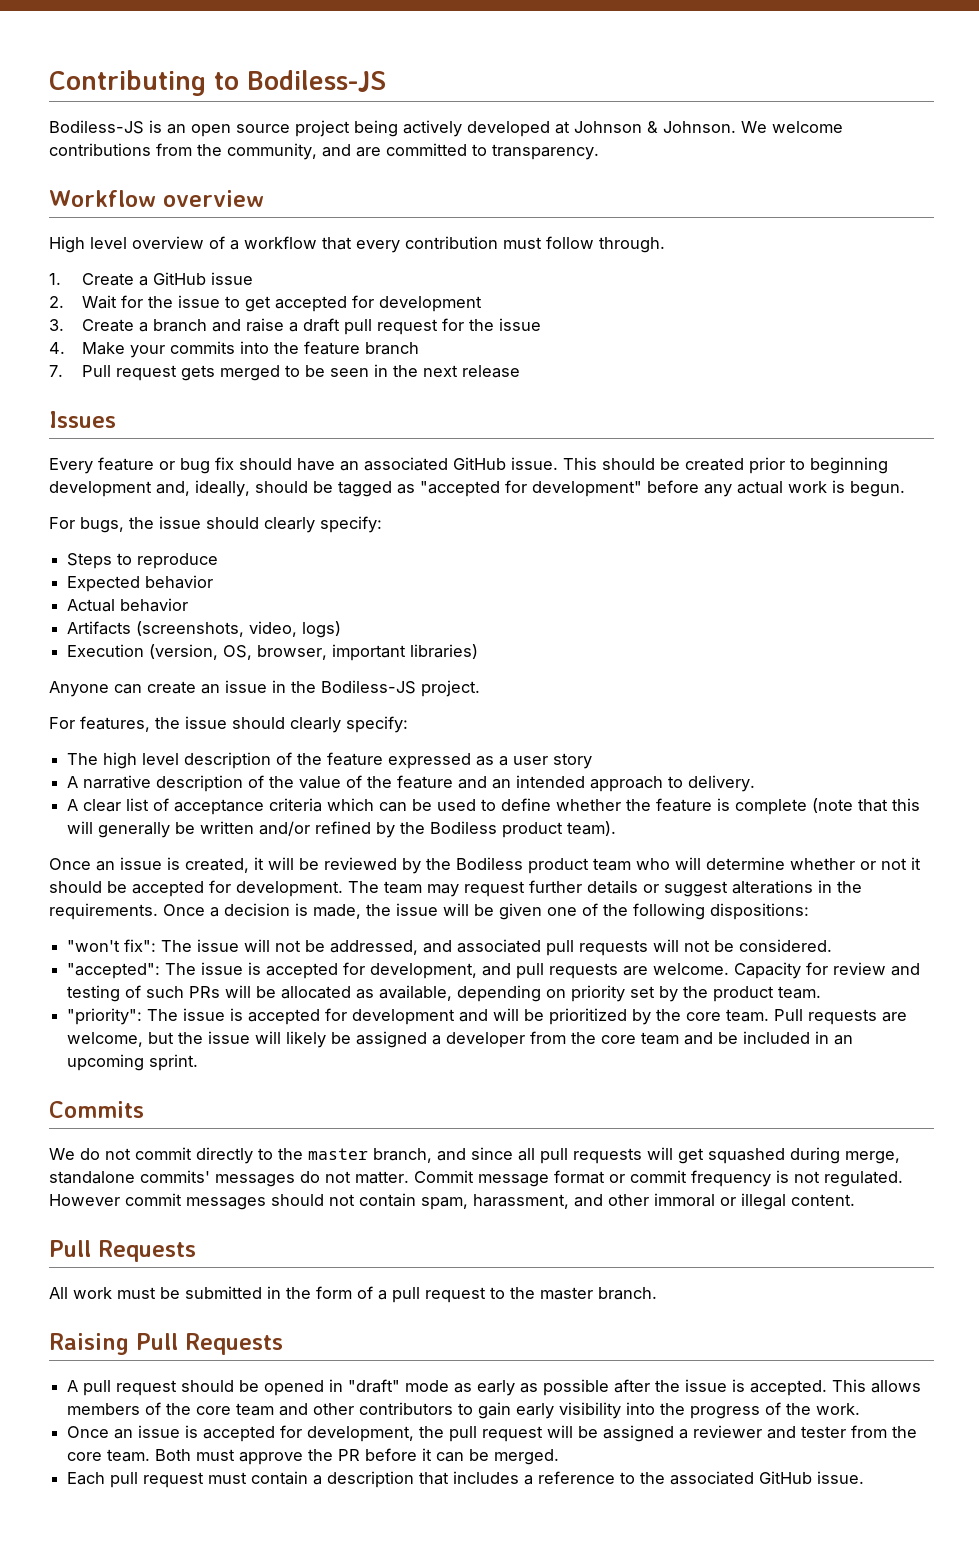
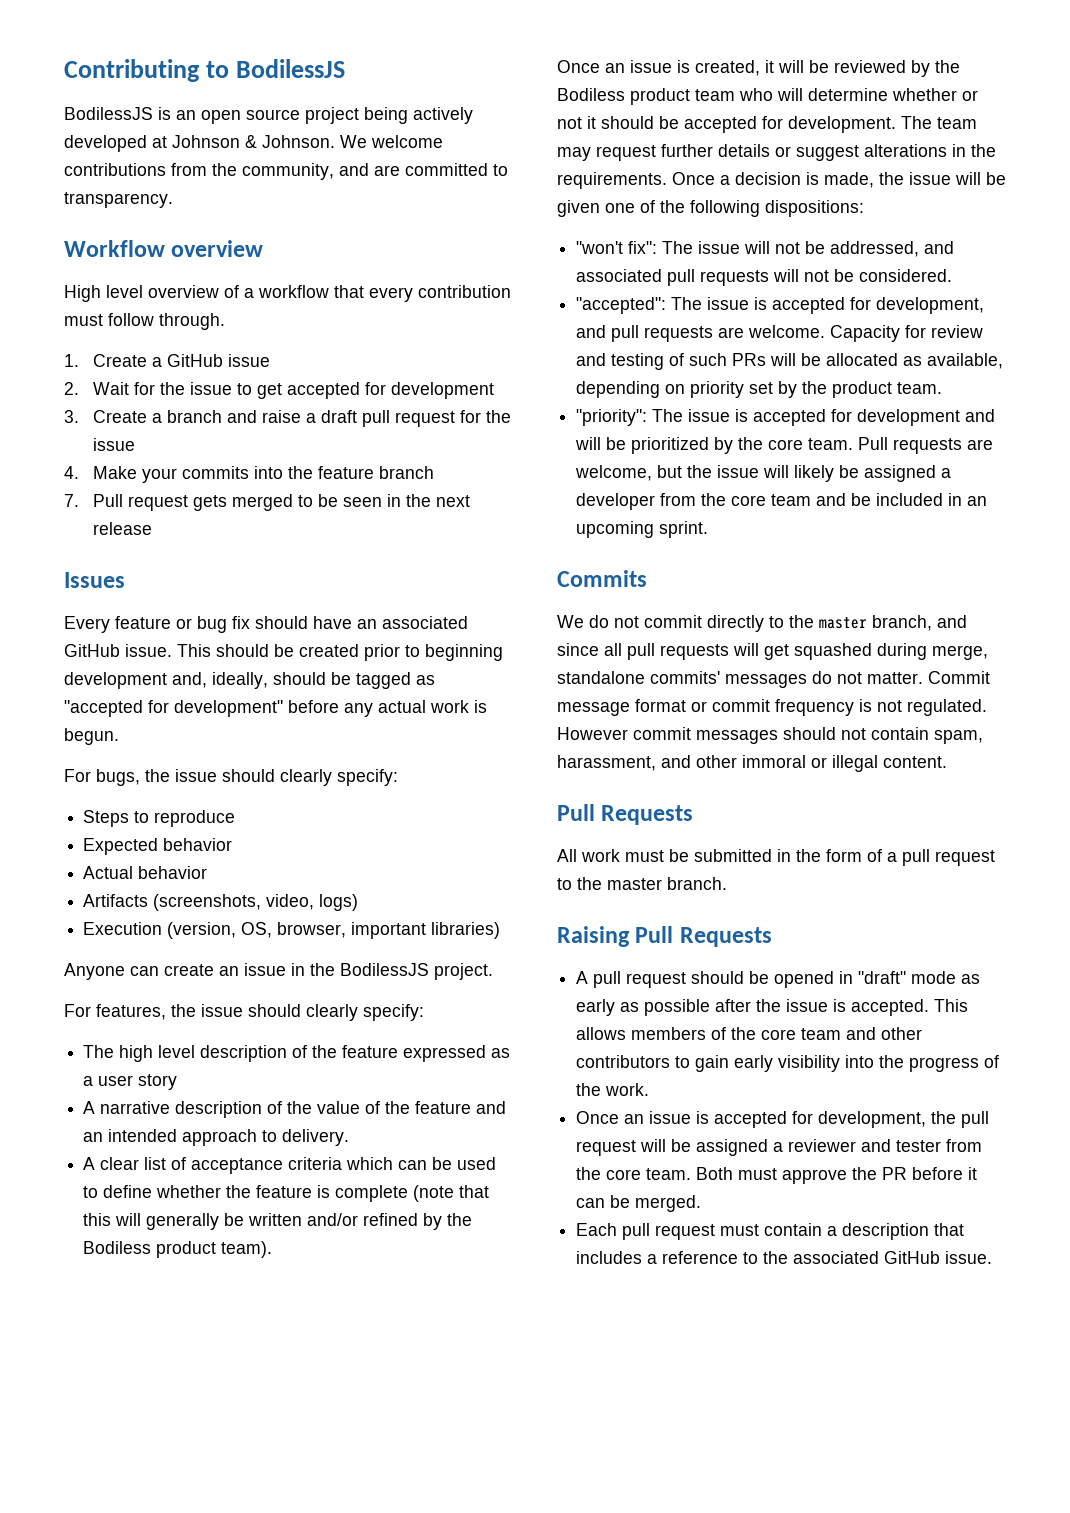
[247,70,386,92] [49,120,144,134] Bodiless-JS // Bodiless-JS -> [236,59,346,78] [64,107,153,120] BodilessJS // BodilessJS
[321,680,416,694] Bodiless-JS -> [340,963,429,976] BodilessJS

